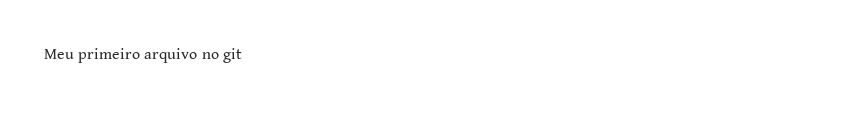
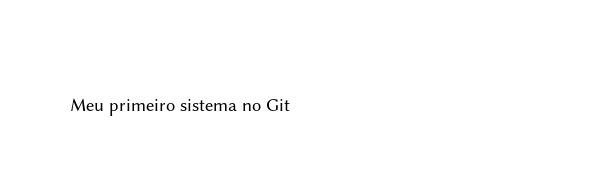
[144,48,242,63] arquivo no git -> [180,99,290,111] sistema no Git

